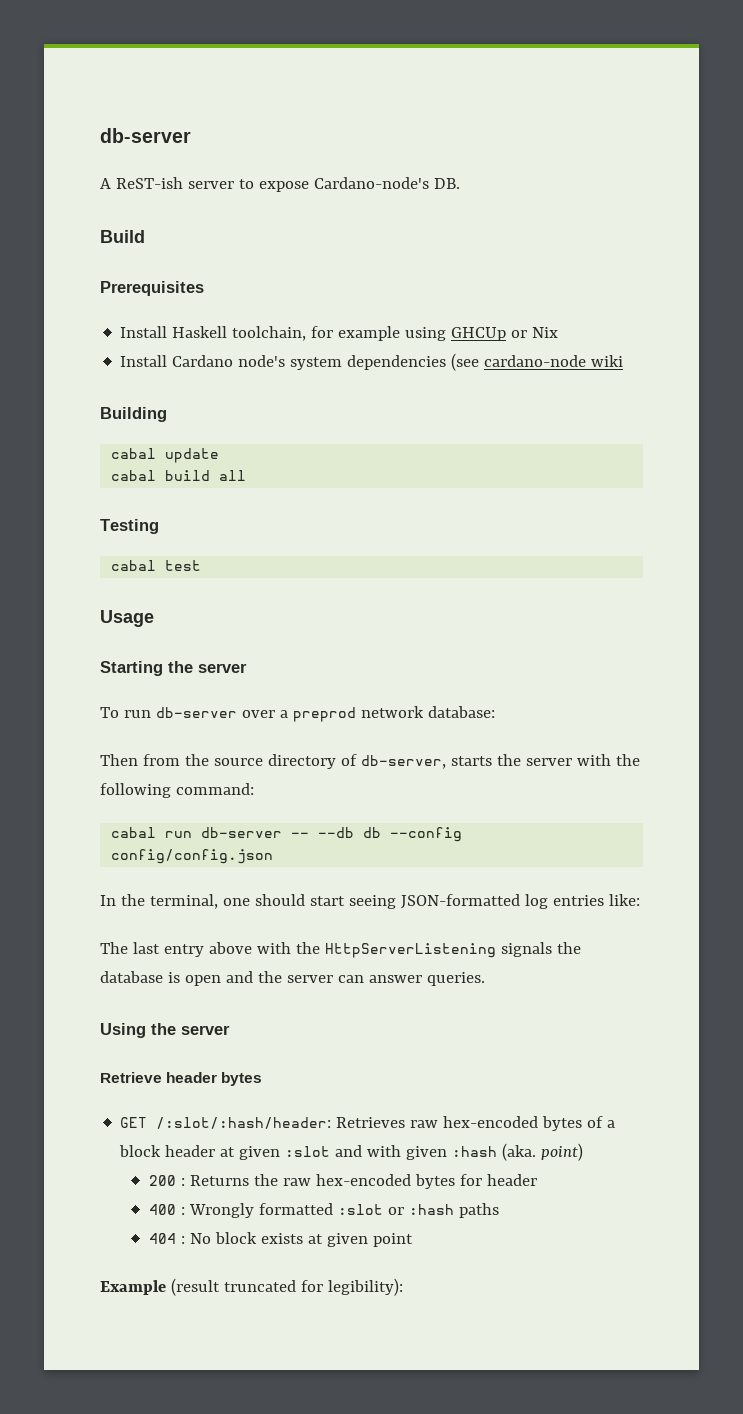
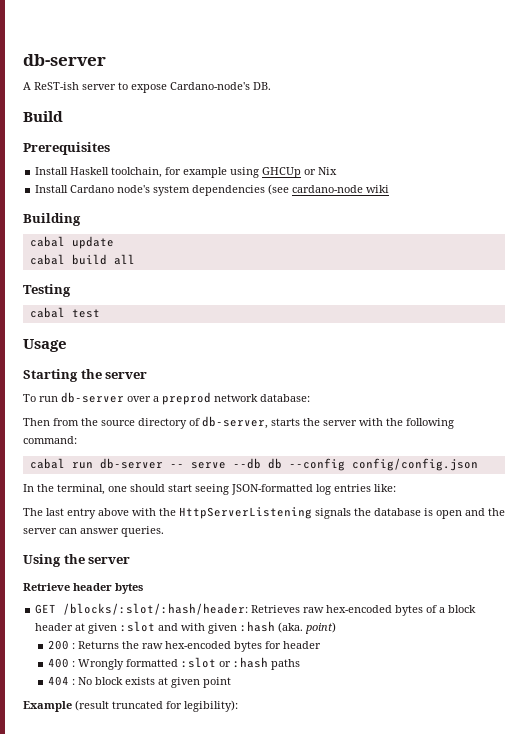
(310, 835) none -> [190,462,226,469] serve
[156,1117,332,1129] /:slot/:hash/header: -> [63,603,249,615] /blocks/:slot/:hash/header:

